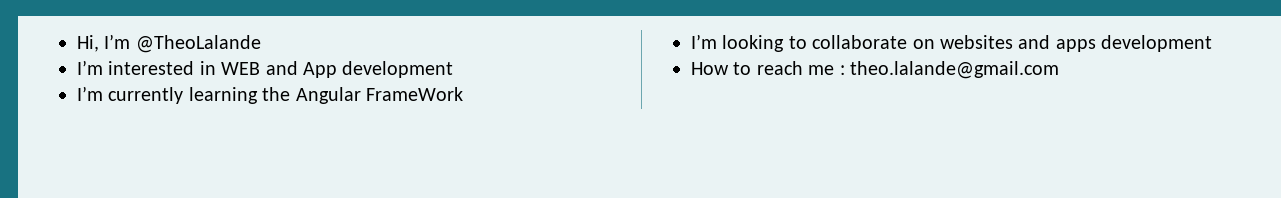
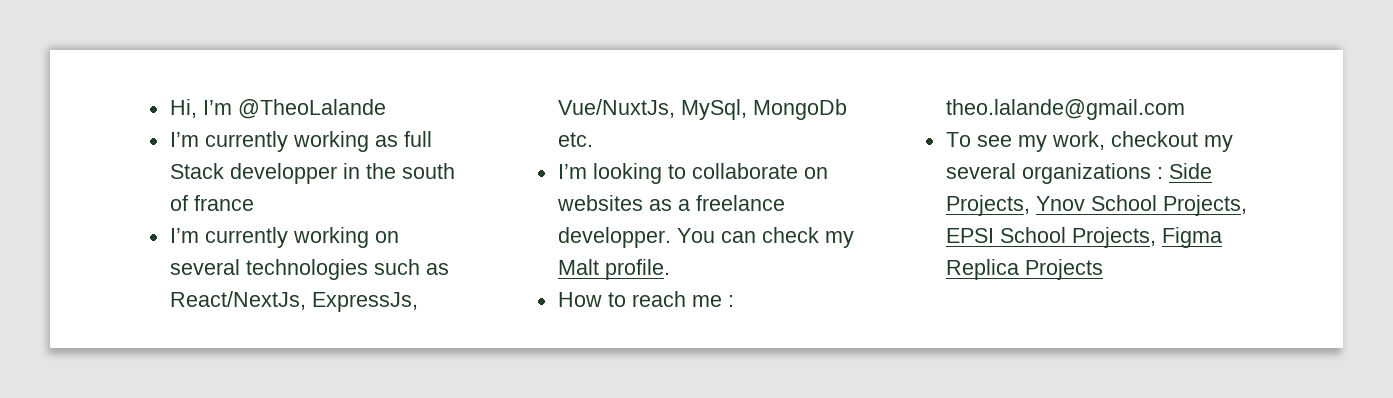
[108,61,454,78] [77,86,463,104] interested in WEB and App development // I’m currently learning the Angular FrameWork -> [204,131,432,152] [169,163,455,184] [169,195,254,211] [169,227,399,248] [169,259,449,280] [169,291,418,312] [557,99,847,120] [557,132,593,147] currently working as full Stack developper in the south of france // I’m currently working on several technologies such as React/NextJs, ExpressJs, Vue/NuxtJs, MySql, MongoDb etc.
[1018,35,1213,52] and apps development -> [648,195,785,211] [557,227,854,248] [557,259,670,280] as a freelance developper. You can check my Malt profile.
(1059, 70) none -> [945,131,1233,152] [945,163,1212,184] [945,195,1247,216] [945,227,1222,248] [945,259,1103,280] // To see my work, checkout my several organizations : Side Projects, Ynov School Projects, EPSI School Projects, Figma Replica Projects

